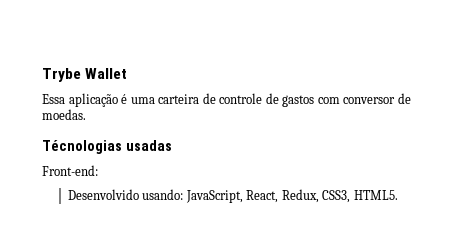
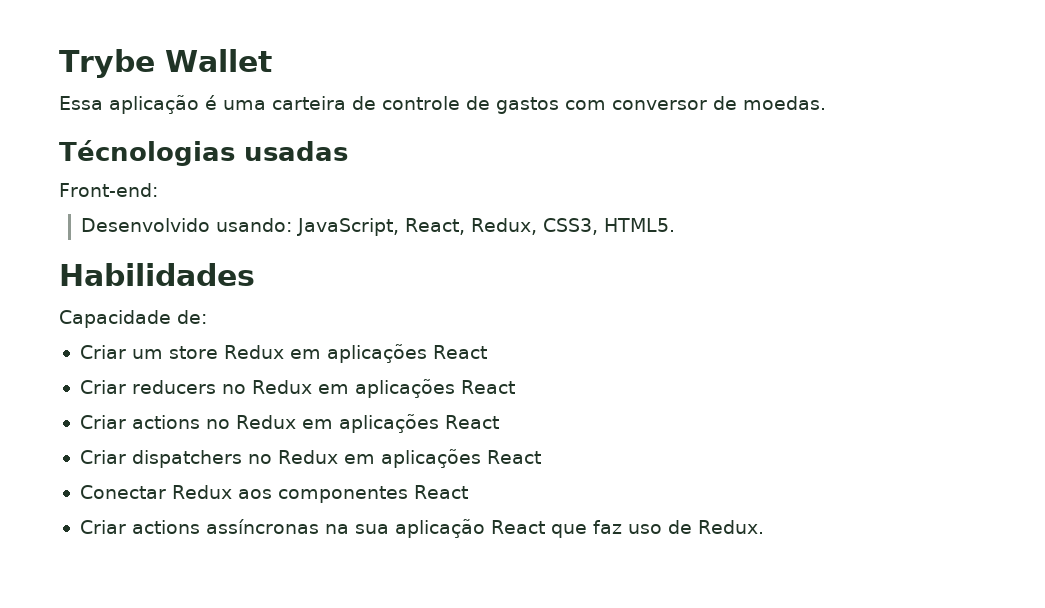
(398, 195) none -> [59,263,255,286] [59,310,207,328] [79,344,487,363] [79,379,515,398] [79,414,499,433] [79,449,541,468] [79,485,468,503] [79,519,764,538] // Habilidades // Capacidade de: // Criar um store Redux em aplicações React // Criar reducers no Redux em aplicações React // Criar actions no Redux em aplicações React // Criar dispatchers no Redux em aplicações React // Conectar Redux aos componentes React // Criar actions assíncronas na sua aplicação React que faz uso de Redux.

